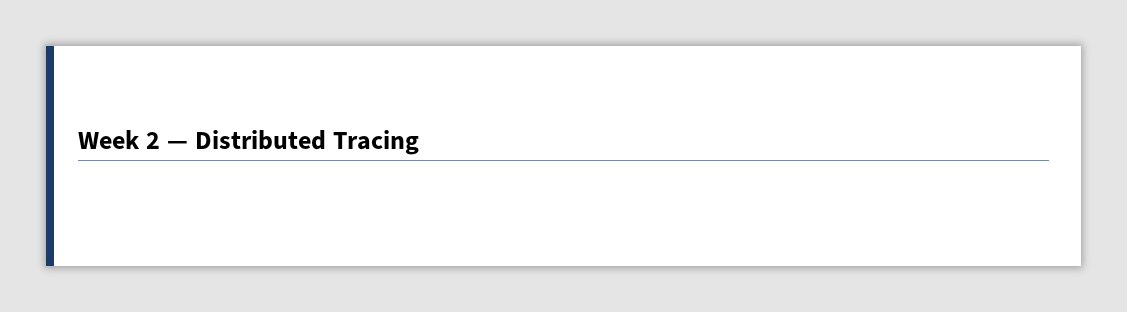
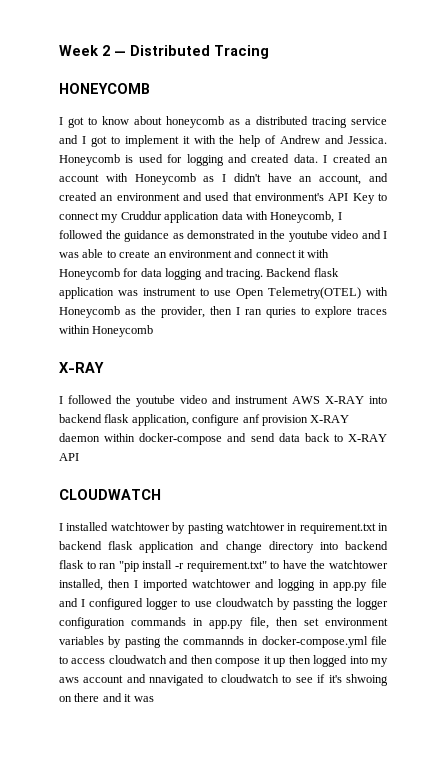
(420, 142) none -> [59,83,150,94] [59,116,387,128] [59,135,387,147] [59,154,388,166] [59,173,388,185] [59,192,387,204] [59,211,342,223] [59,230,387,242] [59,249,330,258] [59,268,339,280] [59,287,388,299] [59,306,387,318] [59,325,154,337] [59,362,104,373] [59,395,387,407] [59,414,350,426] [59,433,387,445] [59,453,79,461] [59,489,161,500] [59,522,388,534] [59,541,388,553] [59,560,388,572] [59,579,387,591] [59,598,388,610] [59,617,388,629] [59,636,387,648] [59,655,389,667] [59,674,388,686] [59,693,154,702] // HONEYCOMB // I got to know about honeycomb as a distributed tracing service and I got to implement it with the help of Andrew and Jessica. Honeycomb is used for logging and created data. I created an account with Honeycomb as I didn't have an account, and created an environment and used that environment's API Key to connect my Cruddur application data with Honeycomb, I followed the guidance as demonstrated in the youtube video and I was able to create an environment and connect it with Honeycomb for data logging and tracing. Backend flask application was instrument to use Open Telemetry(OTEL) with Honeycomb as the provider, then I ran quries to explore traces within Honeycomb // X-RAY // I followed the youtube video and instrument AWS X-RAY into backend flask application, configure anf provision X-RAY daemon within docker-compose and send data back to X-RAY API // CLOUDWATCH // I installed watchtower by pasting watchtower in requirement.txt in backend flask application and change directory into backend flask to ran "pip install -r requirement.txt" to have the watchtower installed, then I imported watchtower and logging in app.py file and I configured logger to use cloudwatch by passting the logger configuration commands in app.py file, then set environment variables by pasting the commannds in docker-compose.yml file to access cloudwatch and then compose it up then logged into my aws account and nnavigated to cloudwatch to see if it's shwoing on there and it was

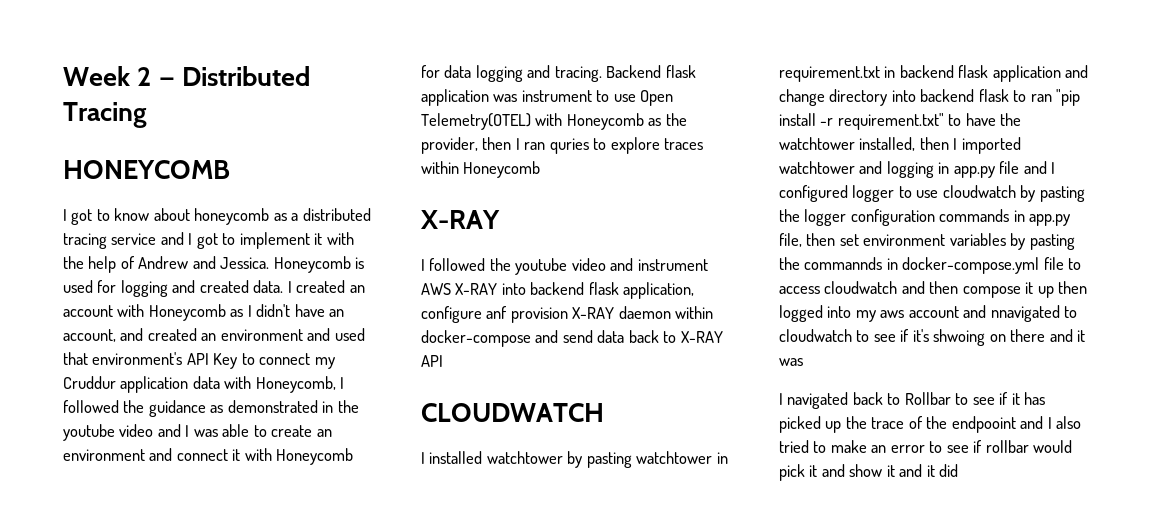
[292,599,334,610] passting -> [1039,186,1085,202] pasting
(154, 699) none -> [779,392,1046,409] [779,416,1082,433] [779,440,1073,453] [779,464,959,481] // I navigated back to Rollbar to see if it has picked up the trace of the endpooint and I also tried to make an error to see if rollbar would pick it and show it and it did

